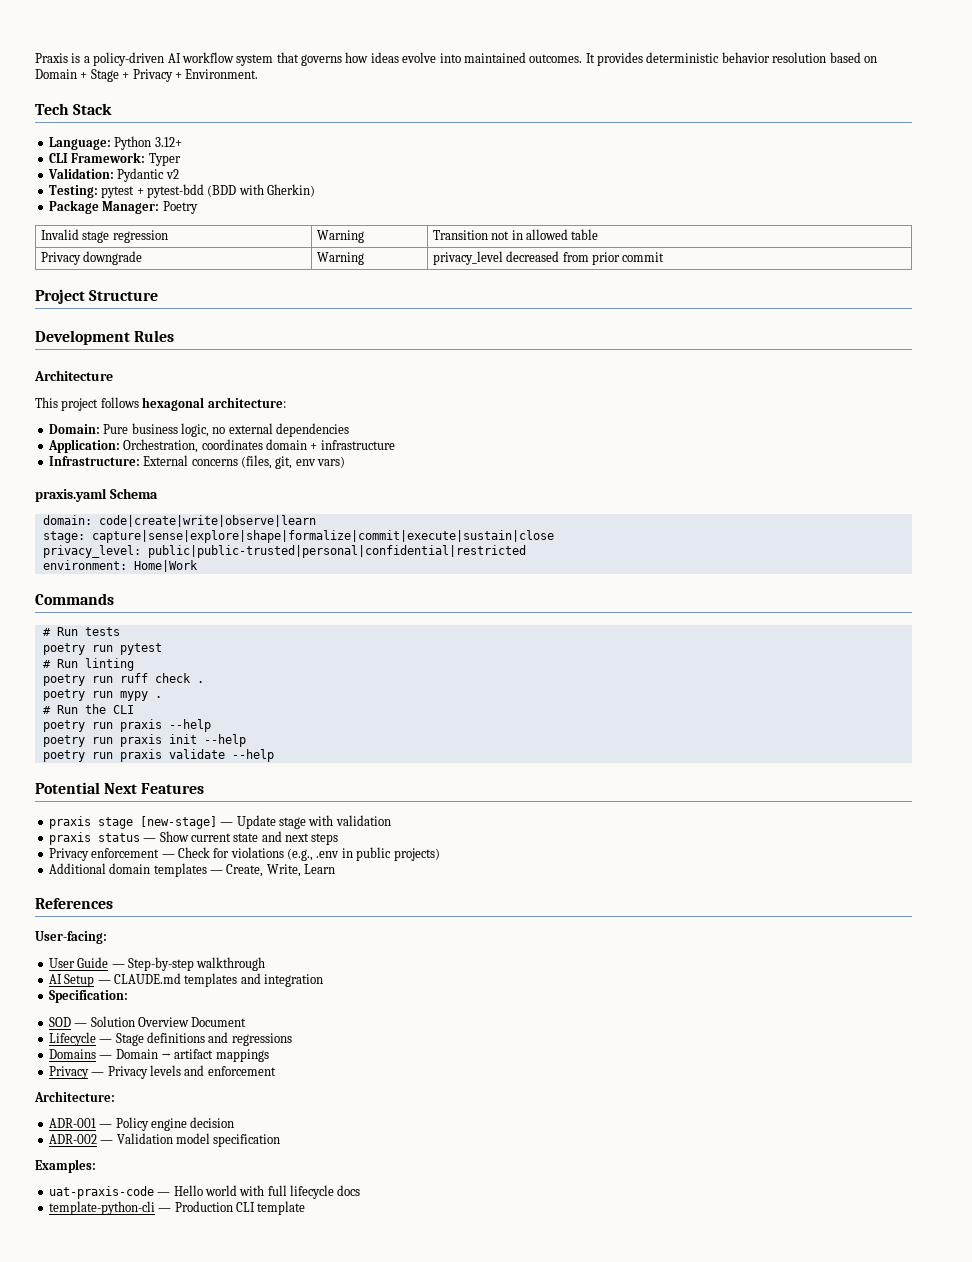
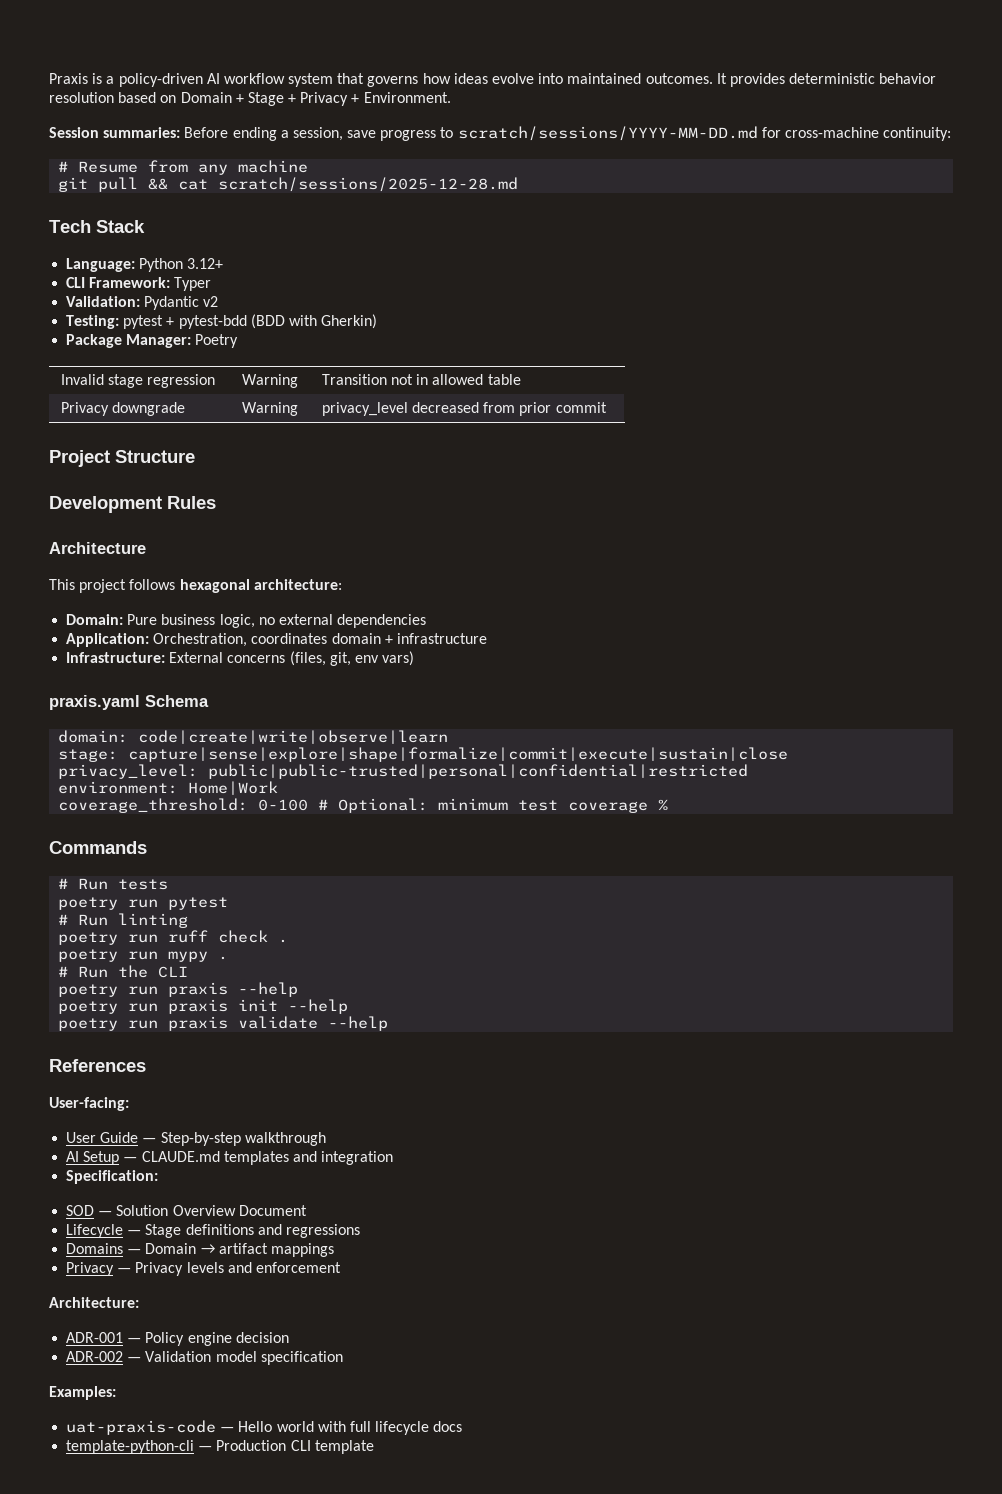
(259, 74) none -> [49,126,952,141] [58,160,309,175] [58,177,519,192] // Session summaries: Before ending a session, save progress to scratch/sessions/YYYY-MM-DD.md for cross-machine continuity: // # Resume from any machine // git pull && cat scratch/sessions/2025-12-28.md
(198, 566) none -> [58,798,669,813] // coverage_threshold: 0-100 # Optional: minimum test coverage %
[35,782,205,794] [48,815,391,829] [48,831,339,845] [48,847,440,861] [48,863,335,877] // Potential Next Features // praxis stage [new-stage] — Update stage with validation // praxis status — Show current state and next steps // Privacy enforcement — Check for violations (e.g., .env in public projects) // Additional domain templates — Create, Write, Learn -> (389, 1023) none

